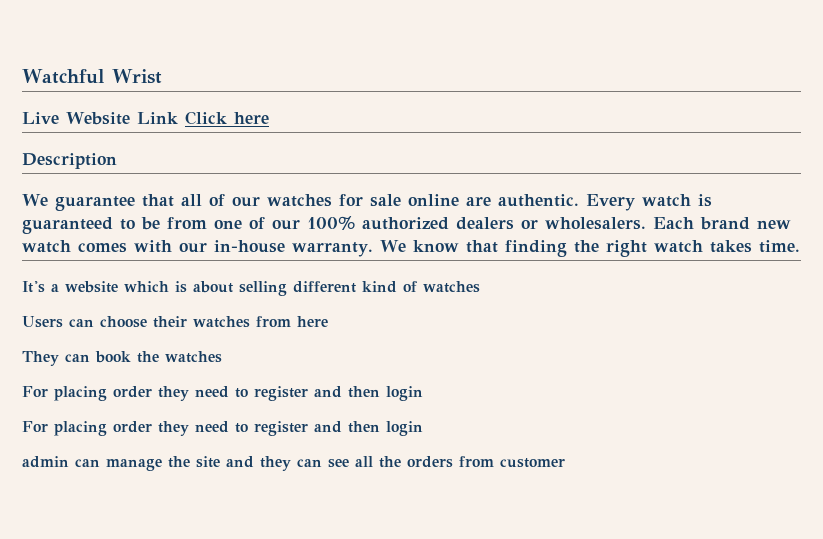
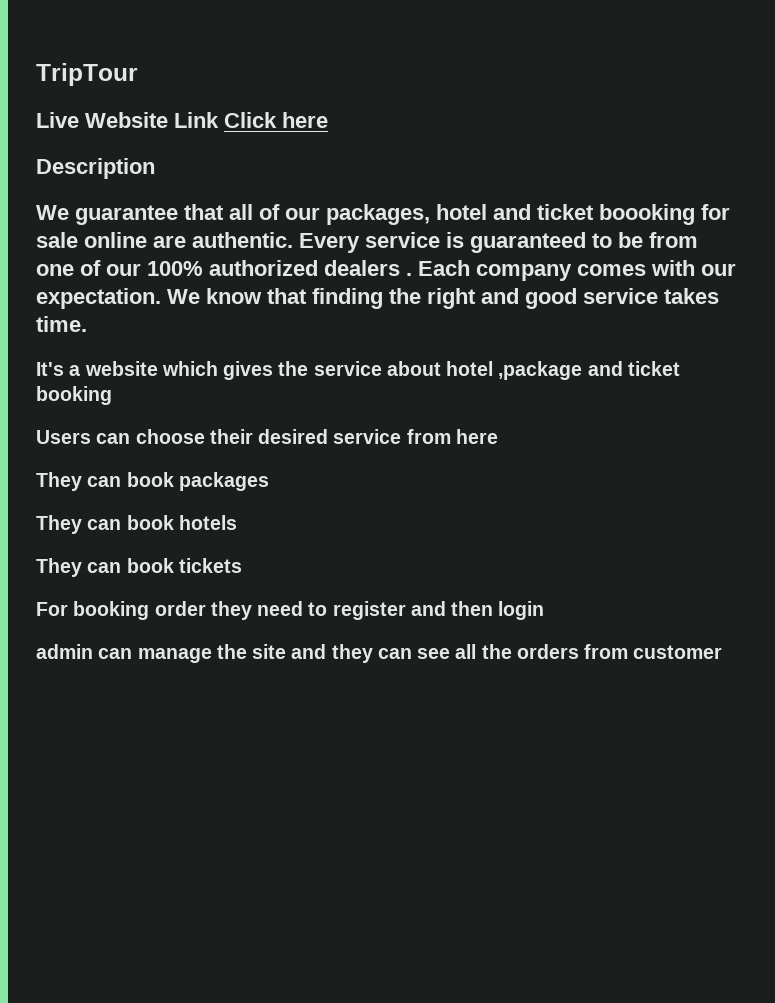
[22,69,162,84] Watchful Wrist -> [36,63,138,86] TripTour
[266,194,332,207] watches -> [326,204,695,225] packages, hotel and ticket boooking
[641,194,691,207] watch -> [365,232,440,248] service
[521,217,791,230] [22,240,71,253] or wholesalers. Each brand new watch -> [406,260,572,281] . Each company
[214,240,373,257] in-house warranty. -> [36,288,161,309] expectation.
[653,240,703,253] watch -> [481,288,658,309] and good service
[175,281,480,296] is about selling different kind of watches -> [223,361,680,380] [36,386,112,405] gives the service about hotel ,package and ticket booking
[193,316,250,328] watches -> [258,429,402,444] desired service
[137,351,222,363] [22,386,423,401] [22,421,107,436] the watches // For placing order they need to register and then login // For placing -> [178,472,269,491] [36,515,237,534] [36,558,242,577] [36,601,150,620] packages // They can book hotels // They can book tickets // For booking

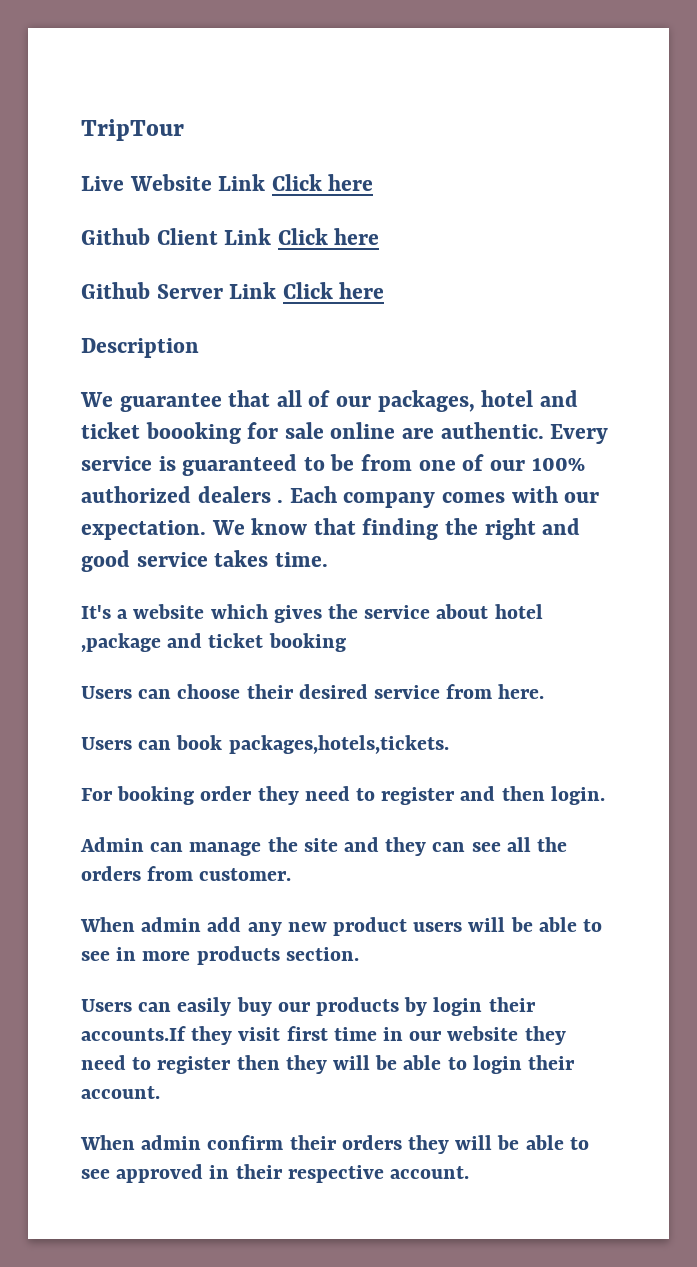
(328, 120) none -> [81,228,380,245] [81,282,385,299] // Github Client Link Click here // Github Server Link Click here
[455,429,498,444] [36,472,269,491] [36,515,237,534] [36,558,242,577] here // They can book packages // They can book hotels // They can book tickets -> [498,684,545,699] [81,735,449,754] here. // Users can book packages,hotels,tickets.
[498,601,545,620] [36,644,93,659] login // admin -> [550,786,605,805] [80,837,144,852] login. // Admin
[633,645,723,659] customer -> [199,868,292,881] [80,917,603,936] [81,946,359,965] [81,997,536,1016] [81,1026,566,1045] [81,1055,576,1074] [81,1086,160,1099] [80,1135,589,1154] [81,1164,470,1183] customer. // When admin add any new product users will be able to see in more products section. // Users can easily buy our products by login their accounts.If they visit first time in our website they need to register then they will be able to login their account. // When admin confirm their orders they will be able to see approved in their respective account.

